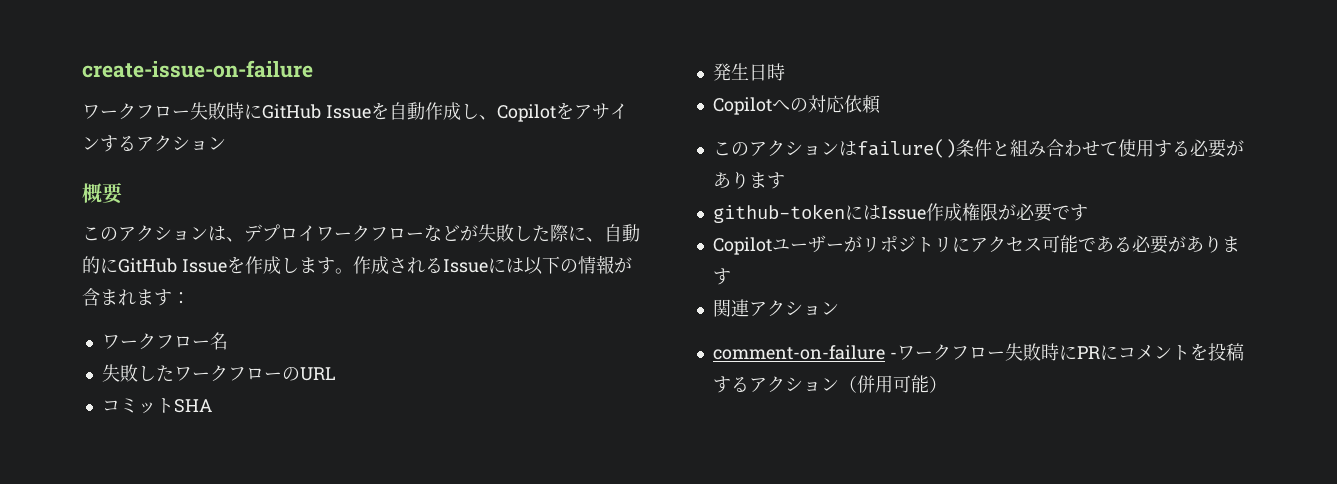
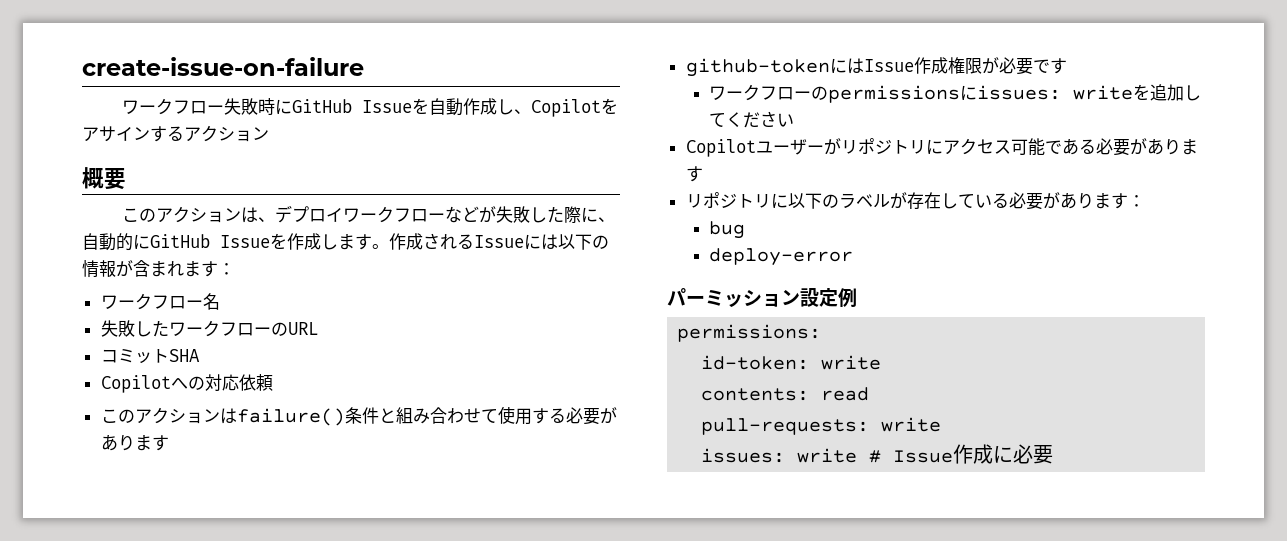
[712,63,785,81] // 発生日時 -> (200, 355) none
(1088, 212) none -> [708,84,1201,103] [708,111,794,128] // ワークフローのpermissionsにissues: writeを追加してください
[712,299,839,317] [712,343,1244,361] [712,375,947,393] 関連アクション // comment-on-failure -ワークフロー失敗時にPRにコメントを投稿するアクション（併用可能） -> [685,192,1145,210] [708,221,745,239] [708,248,853,266] [667,288,857,307] [677,324,822,342] [701,355,882,370] [701,387,870,401] [701,417,942,435] [701,444,1054,464] リポジトリに以下のラベルが存在している必要があります： // bug // deploy-error // パーミッション設定例 // permissions: // id-token: write // contents: read // pull-requests: write // issues: write # Issue作成に必要

